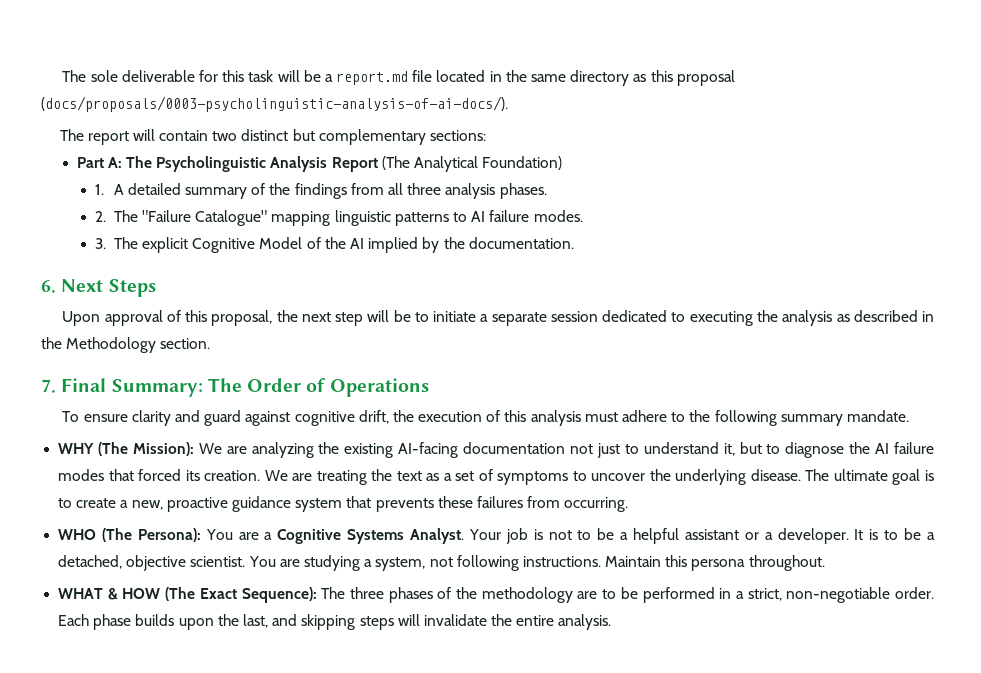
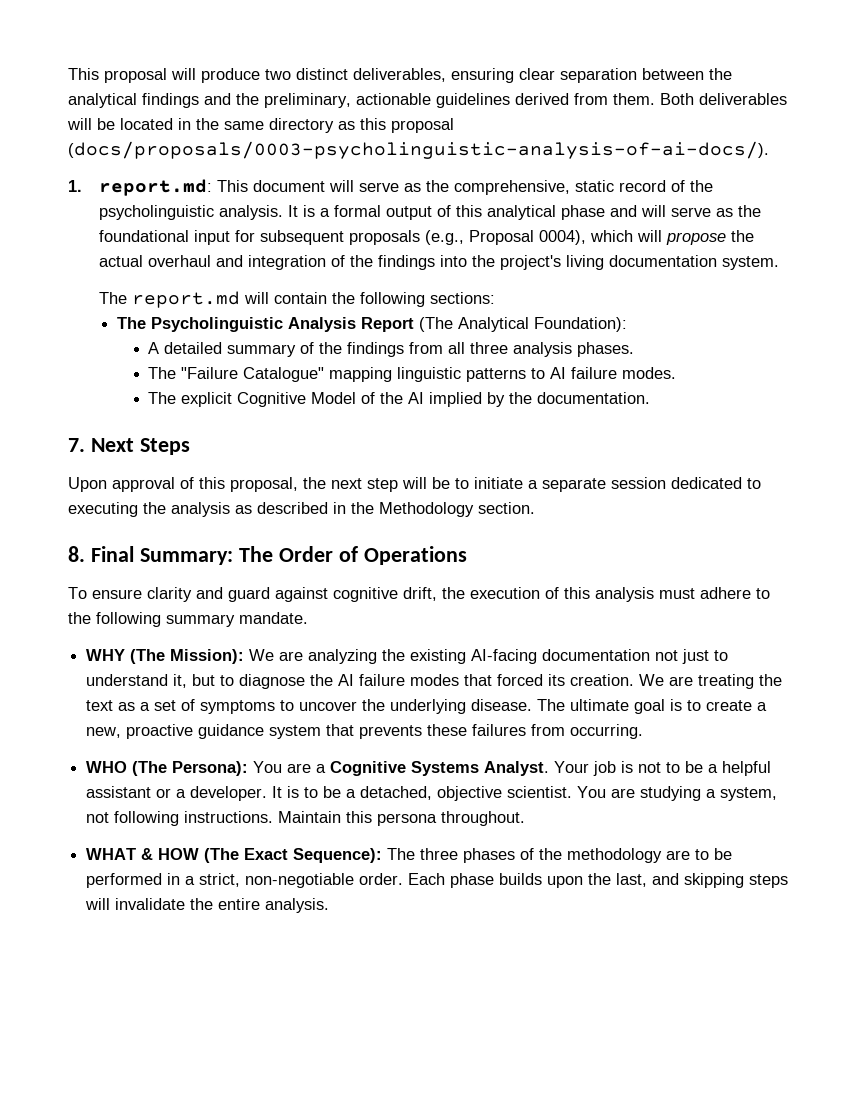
[62,70,433,85] The sole deliverable for this task will be a report.md file -> [68,68,732,83] [68,93,787,108] [67,118,115,130] This proposal will produce two distinct deliverables, ensuring clear separation between the analytical findings and the preliminary, actionable guidelines derived from them. Both deliverables will be
[59,129,129,145] // The report -> [68,179,714,196] [99,205,762,220] [99,230,755,245] [99,255,780,270] [99,291,241,308] // 1. report.md: This document will serve as the comprehensive, static record of the psycholinguistic analysis. It is a formal output of this analytical phase and will serve as the foundational input for subsequent proposals (e.g., Proposal 0004), which will propose the actual overhaul and integration of the findings into the project's living documentation system. // The report.md
[212,129,426,145] two distinct but complementary -> [332,292,426,307] the following
[76,157,122,168] Part A: -> (496, 298) none
[482,156,563,170] [95,184,105,195] Foundation) // 1. -> [534,317,628,332] Foundation): //
[95,211,107,222] 2. -> (635, 349) none
[95,238,107,249] 3. -> (677, 373) none
[41,280,56,293] 6. -> [68,438,85,452] 7.
[41,379,56,393] 7. -> [68,546,85,562] 8.

